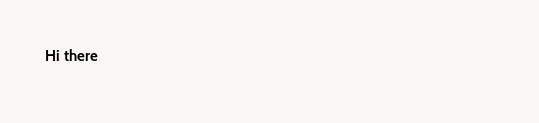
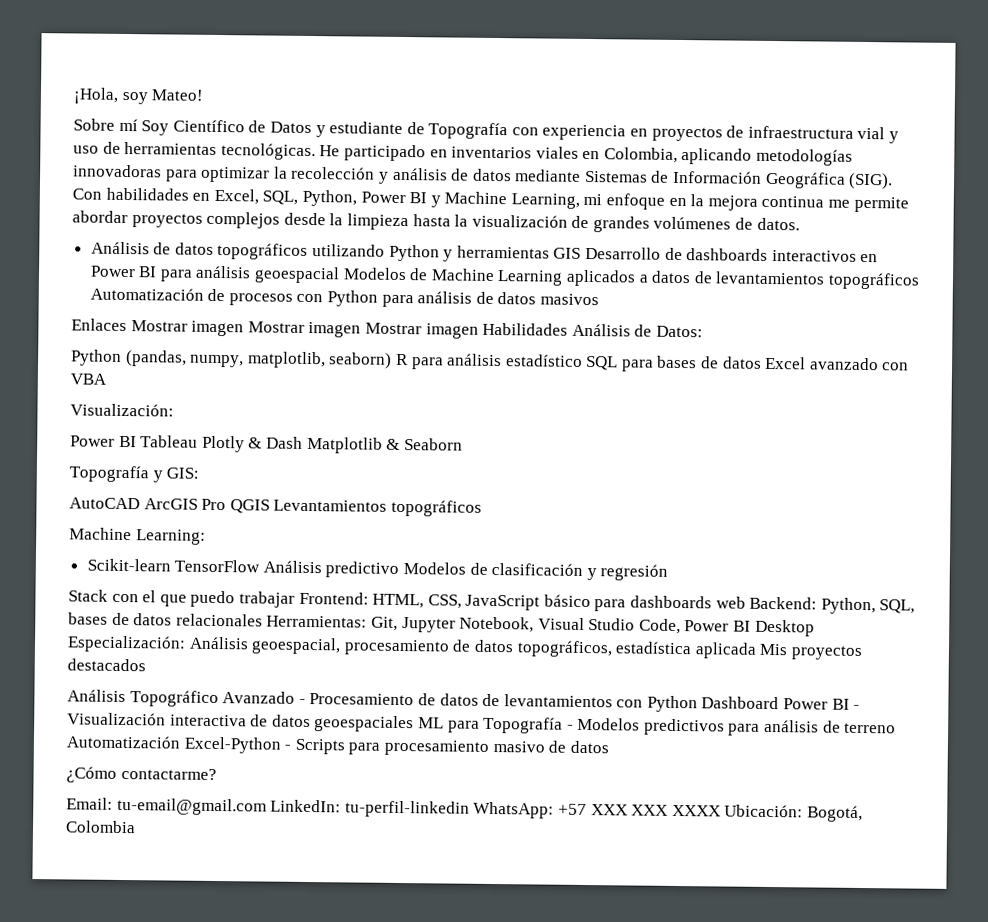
[45,49,99,61] Hi there -> [73,87,204,105] [73,118,900,144] [73,141,854,166] [73,164,894,190] [72,187,909,213] [72,210,800,233] [90,241,879,263] [89,265,920,290] [89,287,600,308] [71,318,703,339] [71,349,910,372] [70,373,107,385] [70,403,174,417] [70,435,463,454] [69,465,200,483] [69,497,482,517] [69,527,206,545] [86,558,669,581] [68,589,916,615] [68,612,815,637] [67,635,863,660] [67,658,146,672] [67,689,861,713] [67,712,897,736] [66,735,609,756] [66,766,217,783] [66,797,863,823] [65,820,136,834] ¡Hola, soy Mateo! // Sobre mí Soy Científico de Datos y estudiante de Topografía con experiencia en proyectos de infraestructura vial y uso de herramientas tecnológicas. He participado en inventarios viales en Colombia, aplicando metodologías innovadoras para optimizar la recolección y análisis de datos mediante Sistemas de Información Geográfica (SIG). Con habilidades en Excel, SQL, Python, Power BI y Machine Learning, mi enfoque en la mejora continua me permite abordar proyectos complejos desde la limpieza hasta la visualización de grandes volúmenes de datos. // Análisis de datos topográficos utilizando Python y herramientas GIS Desarrollo de dashboards interactivos en Power BI para análisis geoespacial Modelos de Machine Learning aplicados a datos de levantamientos topográficos Automatización de procesos con Python para análisis de datos masivos // Enlaces Mostrar imagen Mostrar imagen Mostrar imagen Habilidades Análisis de Datos: // Python (pandas, numpy, matplotlib, seaborn) R para análisis estadístico SQL para bases de datos Excel avanzado con VBA // Visualización: // Power BI Tableau Plotly & Dash Matplotlib & Seaborn // Topografía y GIS: // AutoCAD ArcGIS Pro QGIS Levantamientos topográficos // Machine Learning: // Scikit-learn TensorFlow Análisis predictivo Modelos de clasificación y regresión // Stack con el que puedo trabajar Frontend: HTML, CSS, JavaScript básico para dashboards web Backend: Python, SQL, bases de datos relacionales Herramientas: Git, Jupyter Notebook, Visual Studio Code, Power BI Desktop Especialización: Análisis geoespacial, procesamiento de datos topográficos, estadística aplicada Mis proyectos destacados // Análisis Topográfico Avanzado - Procesamiento de datos de levantamientos con Python Dashboard Power BI - Visualización interactiva de datos geoespaciales ML para Topografía - Modelos predictivos para análisis de terreno Automatización Excel-Python - Scripts para procesamiento masivo de datos // ¿Cómo contactarme? // Email: tu-email@gmail.com LinkedIn: tu-perfil-linkedin WhatsApp: +57 XXX XXX XXXX Ubicación: Bogotá, Colombia

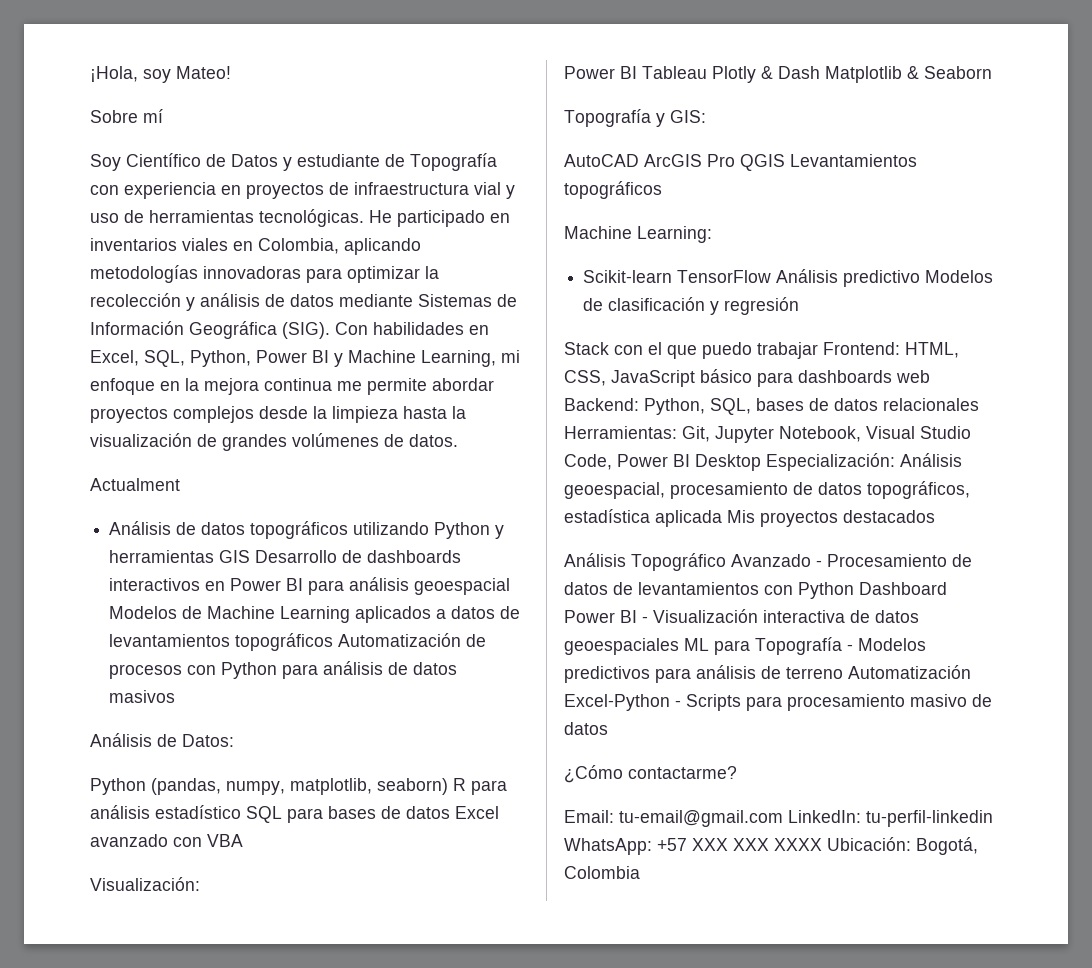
(138, 125) none -> (163, 116) //
(800, 224) none -> [90,478,180,491] // Actualment
[71,318,569,339] Enlaces Mostrar imagen Mostrar imagen Mostrar imagen Habilidades -> (176, 696) none

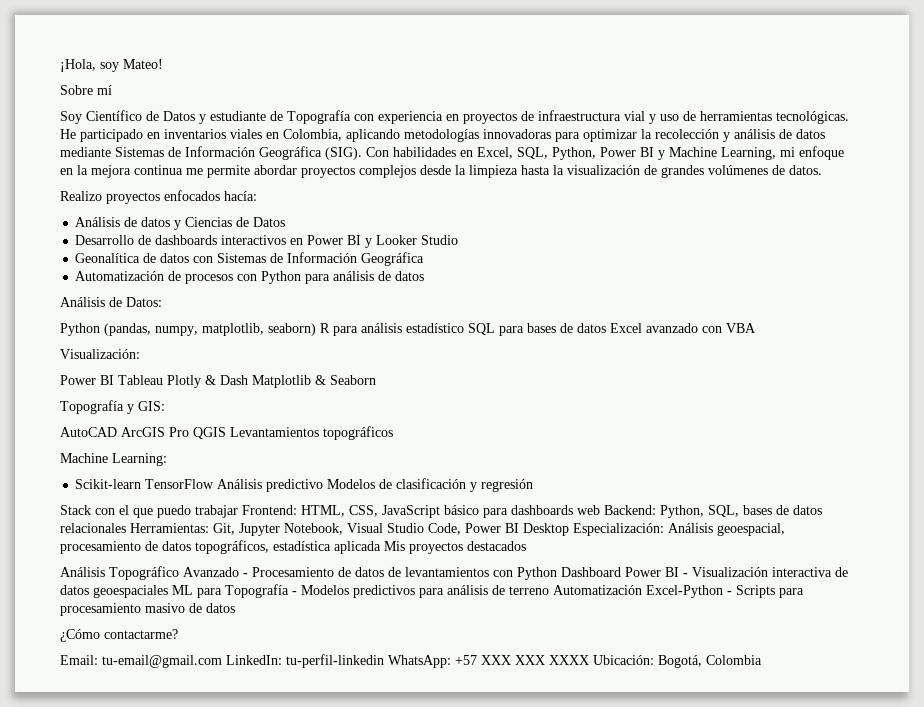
[90,478,180,491] Actualment -> [60,190,257,204] Realizo proyectos enfocados hacía:
[250,521,505,539] [109,550,251,563] topográficos utilizando Python y herramientas GIS -> [174,217,286,230] y Ciencias de Datos //
[308,577,511,595] [109,606,521,623] [109,633,334,651] para análisis geoespacial Modelos de Machine Learning aplicados a datos de levantamientos topográficos -> [365,235,459,248] [75,252,425,266] y Looker Studio // Geonalítica de datos con Sistemas de Información Geográfica //
[109,690,176,703] masivos -> (425, 276) none

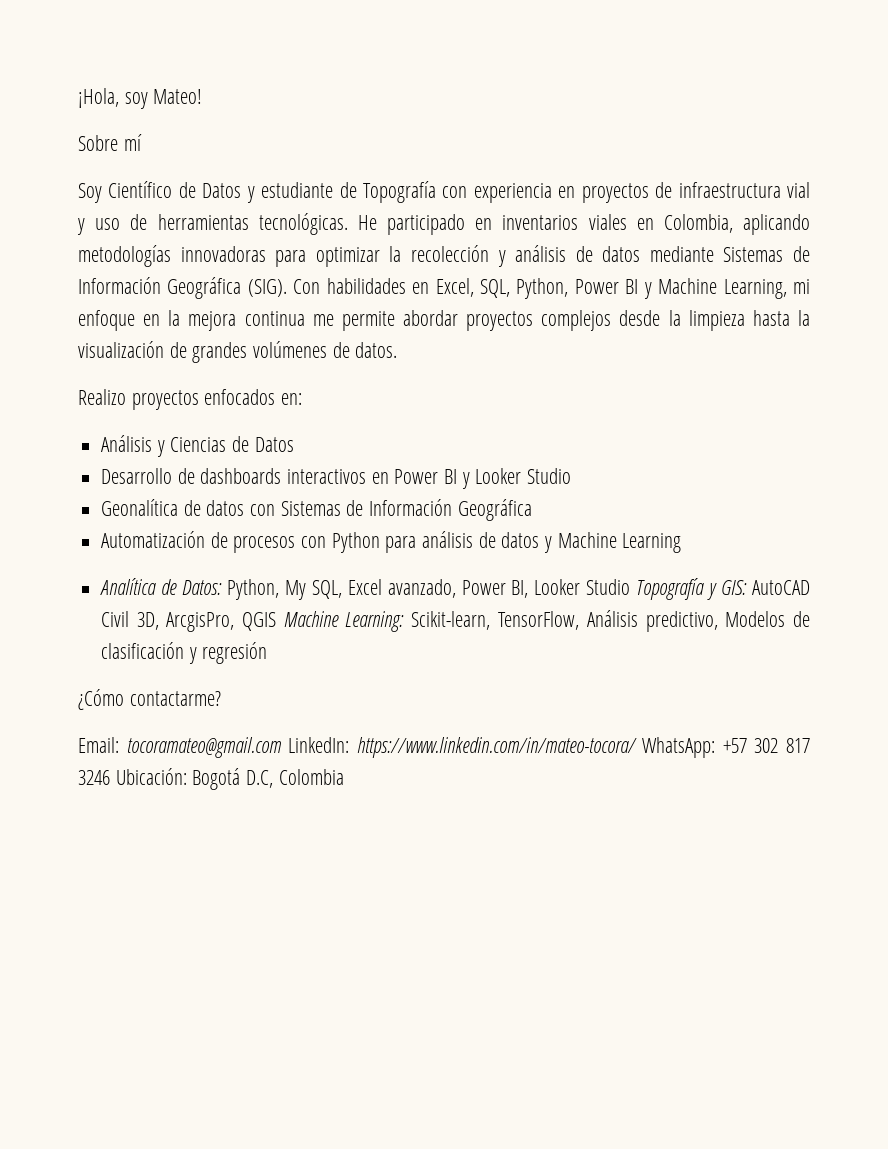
[224,191,257,201] [75,217,171,227] hacía: // Análisis de datos -> [281,393,303,405] [101,435,153,452] en: // Análisis
[60,297,162,307] [60,323,756,336] [60,349,140,359] [60,375,376,388] [60,400,165,414] [60,426,393,440] [60,453,167,466] [75,479,324,492] // Análisis de Datos: // Python (pandas, numpy, matplotlib, seaborn) R para análisis estadístico SQL para bases de datos Excel avanzado con VBA // Visualización: // Power BI Tableau Plotly & Dash Matplotlib & Seaborn // Topografía y GIS: // AutoCAD ArcGIS Pro QGIS Levantamientos topográficos // Machine Learning: // Scikit-learn TensorFlow Análisis predictivo -> [544,532,682,553] [100,578,810,600] [101,610,718,632] y Machine Learning // Analítica de Datos: Python, My SQL, Excel avanzado, Power BI, Looker Studio Topografía y GIS: AutoCAD Civil 3D, ArcgisPro, QGIS Machine Learning: Scikit-learn, TensorFlow, Análisis predictivo,
[60,505,822,518] [60,523,785,536] [60,540,526,554] [60,566,848,580] [60,584,804,598] [60,603,235,616] [60,629,178,642] [60,654,702,668] Stack con el que puedo trabajar Frontend: HTML, CSS, JavaScript básico para dashboards web Backend: Python, SQL, bases de datos relacionales Herramientas: Git, Jupyter Notebook, Visual Studio Code, Power BI Desktop Especialización: Análisis geoespacial, procesamiento de datos topográficos, estadística aplicada Mis proyectos destacados // Análisis Topográfico Avanzado - Procesamiento de datos de levantamientos con Python Dashboard Power BI - Visualización interactiva de datos geoespaciales ML para Topografía - Modelos predictivos para análisis de terreno Automatización Excel-Python - Scripts para procesamiento masivo de datos // ¿Cómo contactarme? // Email: tu-email@gmail.com LinkedIn: tu-perfil-linkedin WhatsApp: +57 XXX XXX XXXX Ubicación: Bogotá, -> [78,689,221,710] [78,737,810,758] [78,768,274,790] ¿Cómo contactarme? // Email: tocoramateo@gmail.com LinkedIn: https://www.linkedin.com/in/mateo-tocora/ WhatsApp: +57 302 817 3246 Ubicación: Bogotá D.C,

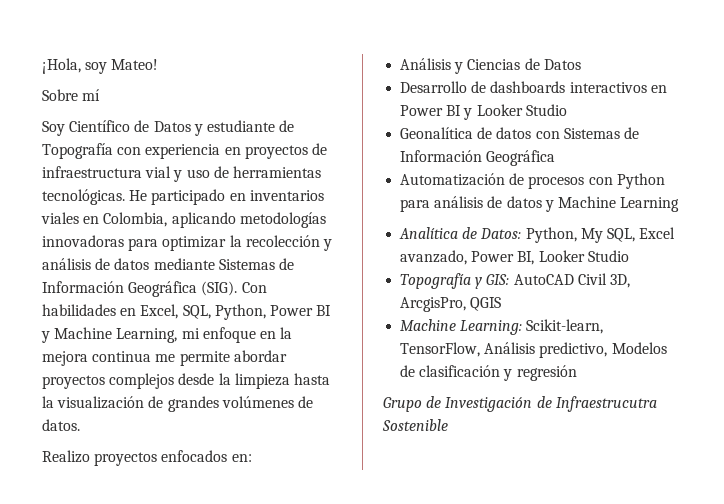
(631, 587) none -> (629, 256) //
(276, 621) none -> (502, 304) //
[78,689,221,710] [78,737,810,758] [78,768,344,790] ¿Cómo contactarme? // Email: tocoramateo@gmail.com LinkedIn: https://www.linkedin.com/in/mateo-tocora/ WhatsApp: +57 302 817 3246 Ubicación: Bogotá D.C, Colombia -> [383,396,657,412] [382,419,448,431] Grupo de Investigación de Infraestrucutra Sostenible

